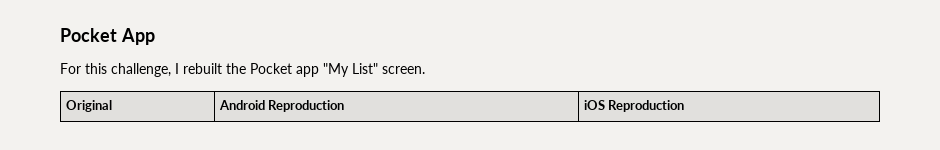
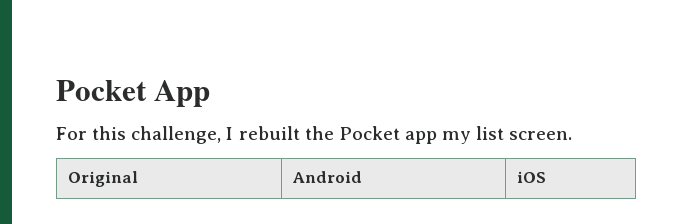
[323,63,378,77] "My List" -> [442,126,505,144] my list
[268,100,345,112] Reproduction -> (363, 177) none
[608,100,685,112] Reproduction -> (547, 177) none

